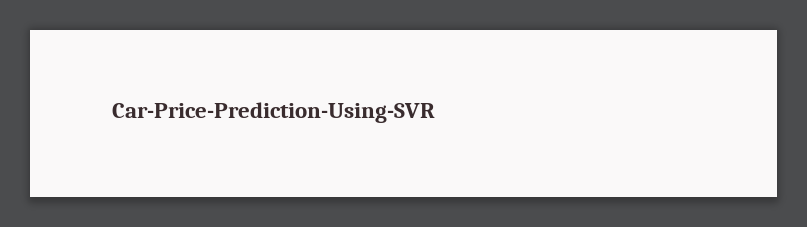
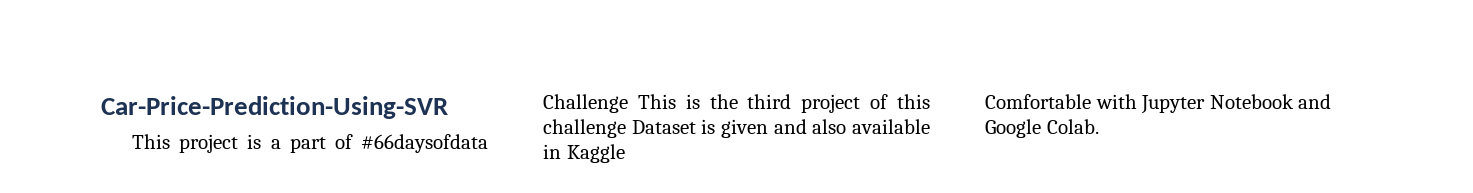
(435, 112) none -> [132,134,488,153] [543,94,930,113] [543,119,930,138] [543,144,625,163] [985,94,1332,114] [985,119,1099,138] // This project is a part of #66daysofdata Challenge This is the third project of this challenge Dataset is given and also available in Kaggle // Comfortable with Jupyter Notebook and Google Colab.

